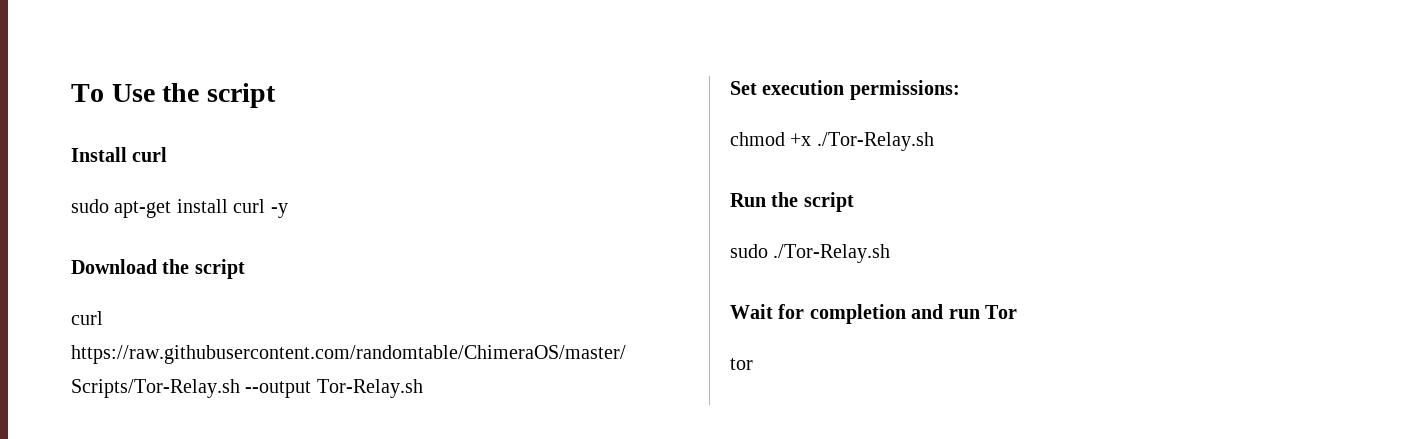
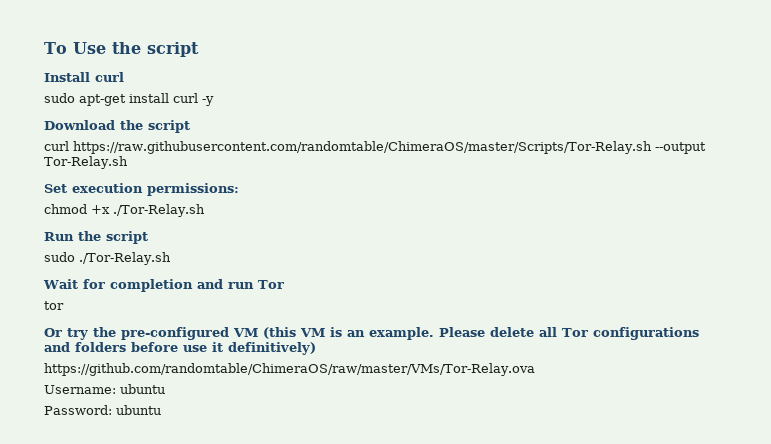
(753, 364) none -> [44,327,699,340] [44,342,316,355] [44,363,535,376] [44,384,165,394] [44,405,161,415] // Or try the pre-configured VM (this VM is an example. Please delete all Tor configurations and folders before use it definitively) // https://github.com/randomtable/ChimeraOS/raw/master/VMs/Tor-Relay.ova // Username: ubuntu // Password: ubuntu

